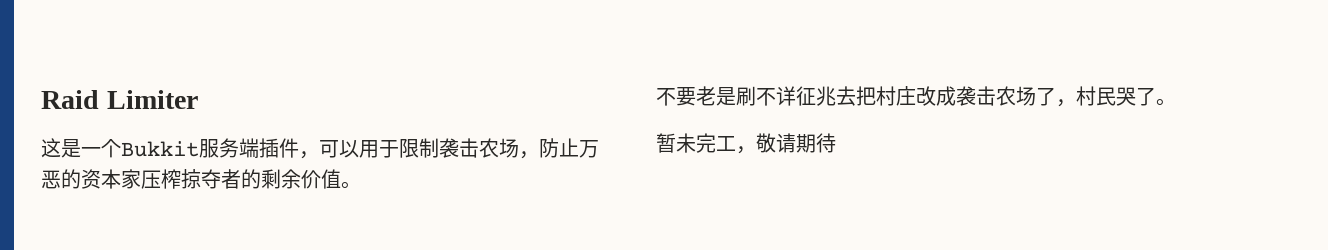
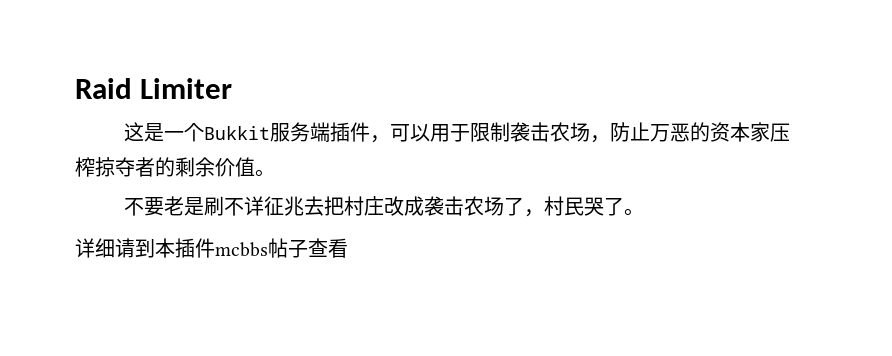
[656,133,836,154] 暂未完工，敬请期待 -> [75,238,348,258] 详细请到本插件mcbbs帖子查看

